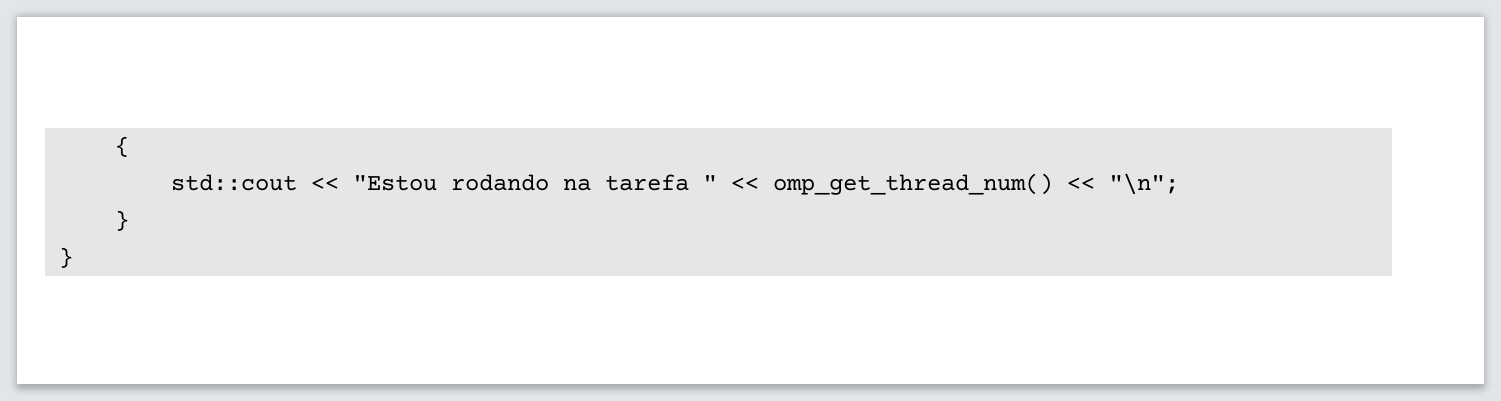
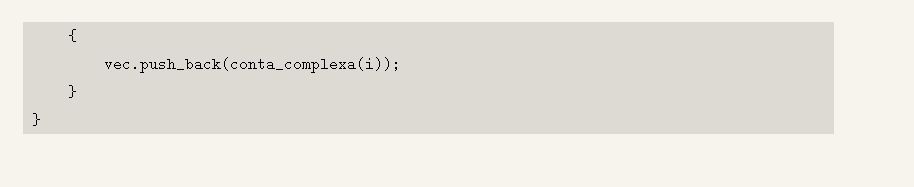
[170,173,1179,195] std::cout << "Estou rodando na tarefa " << omp_get_thread_num() << "\n"; -> [103,57,401,73] vec.push_back(conta_complexa(i));

